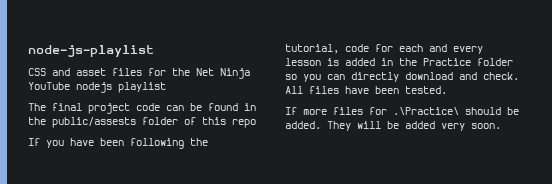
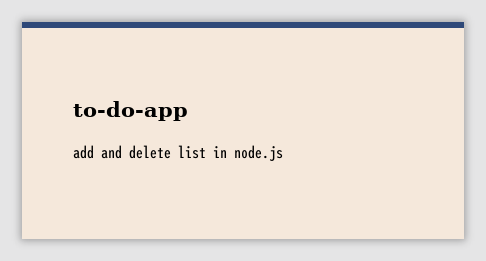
[28,45,154,57] [28,68,250,79] [28,82,166,93] [28,103,256,114] [28,117,256,128] [28,138,208,149] [285,44,483,54] [285,58,513,66] [285,72,519,82] [285,86,447,94] [285,107,519,115] [285,121,501,131] node-js-playlist // CSS and asset files for the Net Ninja YouTube nodejs playlist // The final project code can be found in the public/assests folder of this repo // If you have been following the tutorial, code for each and every lesson is added in the Practice folder so you can directly download and check. All files have been tested. // If more files for .\Practice\ should be added. They will be added very soon. -> [73,101,188,121] [73,145,283,161] to-do-app // add and delete list in node.js

